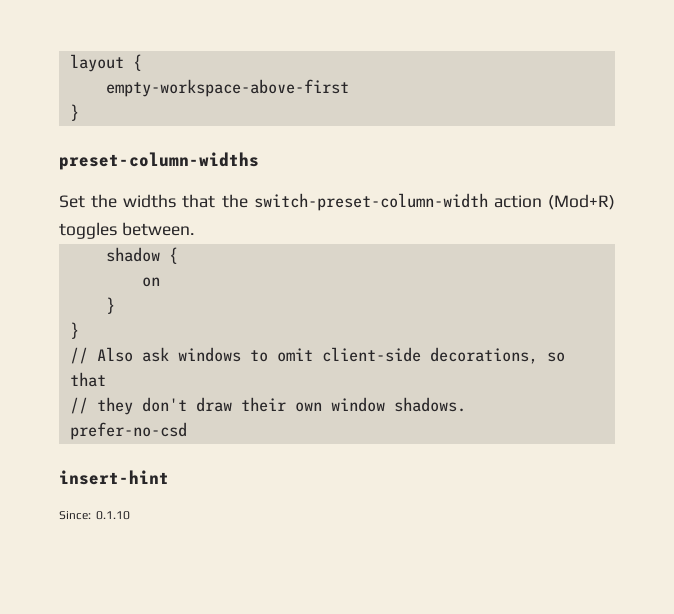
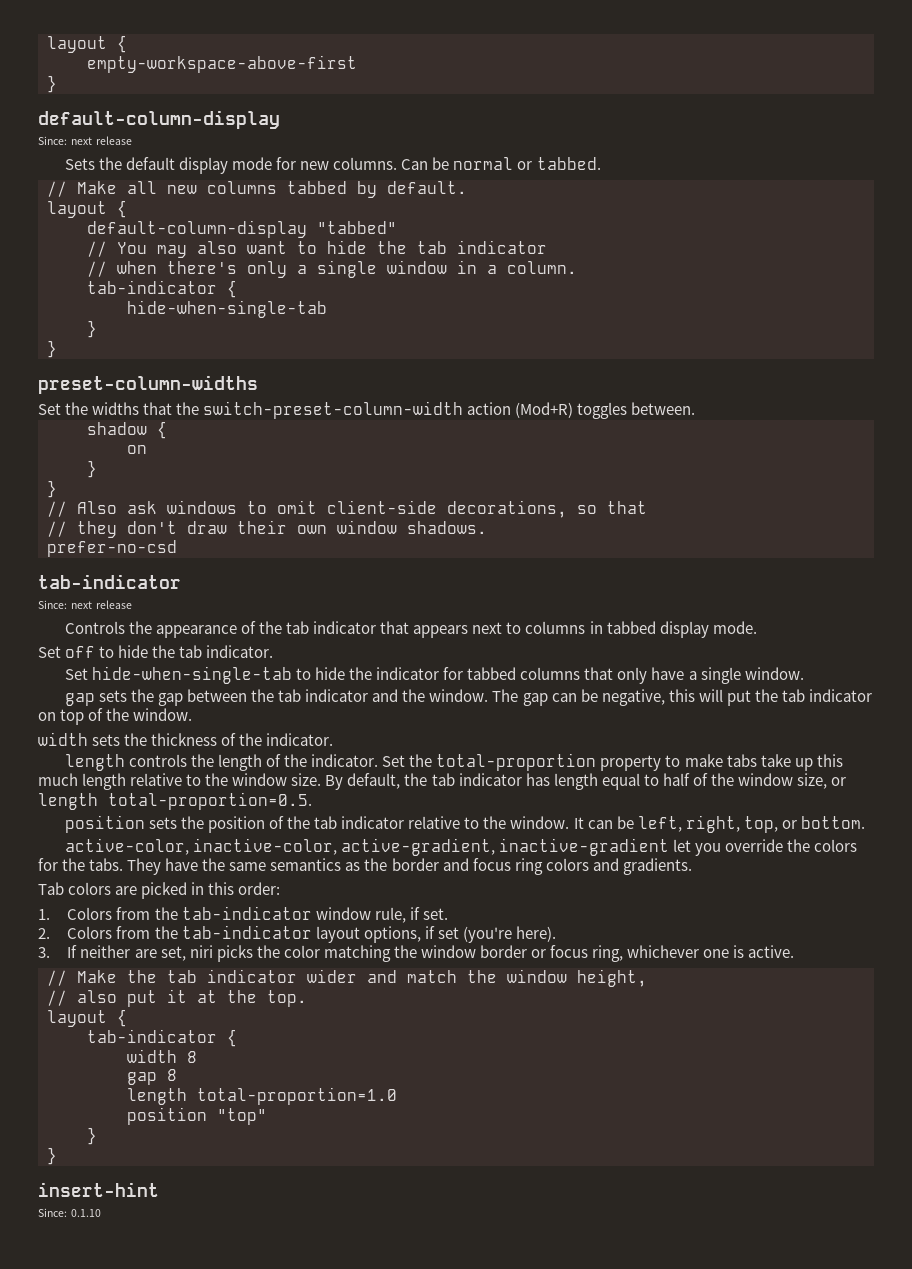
(79, 112) none -> [38,110,280,129] [38,136,133,145] [64,157,601,174] [47,181,467,198] [47,200,127,218] [87,220,397,238] [87,240,547,258] [87,260,577,278] [87,280,237,298] [127,300,327,318] [87,320,97,338] [47,340,57,358] // default-column-display // Since: next release // Sets the default display mode for new columns. Can be normal or tabbed. // // Make all new columns tabbed by default. // layout { // default-column-display "tabbed" // // You may also want to hide the tab indicator // // when there's only a single window in a column. // tab-indicator { // hide-when-single-tab // } // }
(187, 431) none -> [38,574,181,589] [38,600,133,609] [64,621,757,638] [38,645,274,658] [64,666,804,684] [64,689,872,706] [38,708,193,725] [38,732,334,746] [64,753,843,771] [38,773,847,790] [38,792,312,810] [64,815,865,833] [64,838,858,856] [38,858,692,875] [38,882,281,899] [38,906,448,923] [38,925,556,943] [38,945,795,962] [47,969,647,987] [47,989,307,1007] [47,1009,127,1027] [87,1029,237,1047] [127,1049,197,1063] [127,1069,177,1085] [127,1087,397,1105] [127,1107,267,1125] [87,1127,97,1145] [47,1147,57,1165] // tab-indicator // Since: next release // Controls the appearance of the tab indicator that appears next to columns in tabbed display mode. // Set off to hide the tab indicator. // Set hide-when-single-tab to hide the indicator for tabbed columns that only have a single window. // gap sets the gap between the tab indicator and the window. The gap can be negative, this will put the tab indicator on top of the window. // width sets the thickness of the indicator. // length controls the length of the indicator. Set the total-proportion property to make tabs take up this much length relative to the window size. By default, the tab indicator has length equal to half of the window size, or length total-proportion=0.5. // position sets the position of the tab indicator relative to the window. It can be left, right, top, or bottom. // active-color, inactive-color, active-gradient, inactive-gradient let you override the colors for the tabs. They have the same semantics as the border and focus ring colors and gradients. // Tab colors are picked in this order: // 1. Colors from the tab-indicator window rule, if set. // 2. Colors from the tab-indicator layout options, if set (you're here). // 3. If neither are set, niri picks the color matching the window border or focus ring, whichever one is active. // // Make the tab indicator wider and match the window height, // // also put it at the top. // layout { // tab-indicator { // width 8 // gap 8 // length total-proportion=1.0 // position "top" // } // }

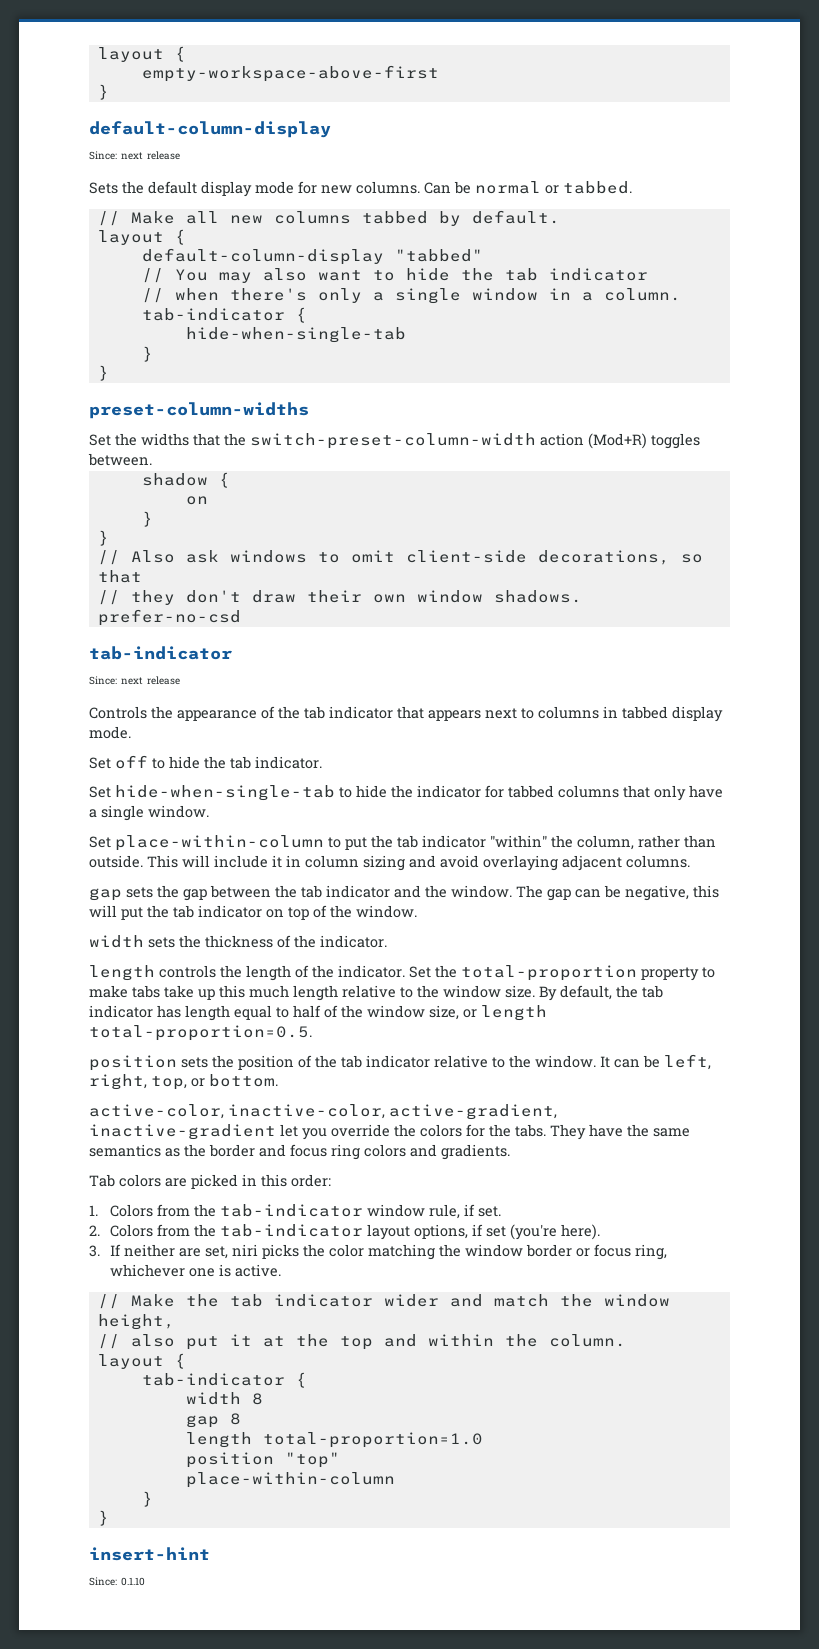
(804, 673) none -> [89,835,716,851] [89,855,690,871] // Set place-within-column to put the tab indicator "within" the column, rather than outside. This will include it in column sizing and avoid overlaying adjacent columns.
[267,990,307,1007] top. -> [339,1334,626,1350] top and within the column.
(267, 1116) none -> [185,1472,395,1488] // place-within-column

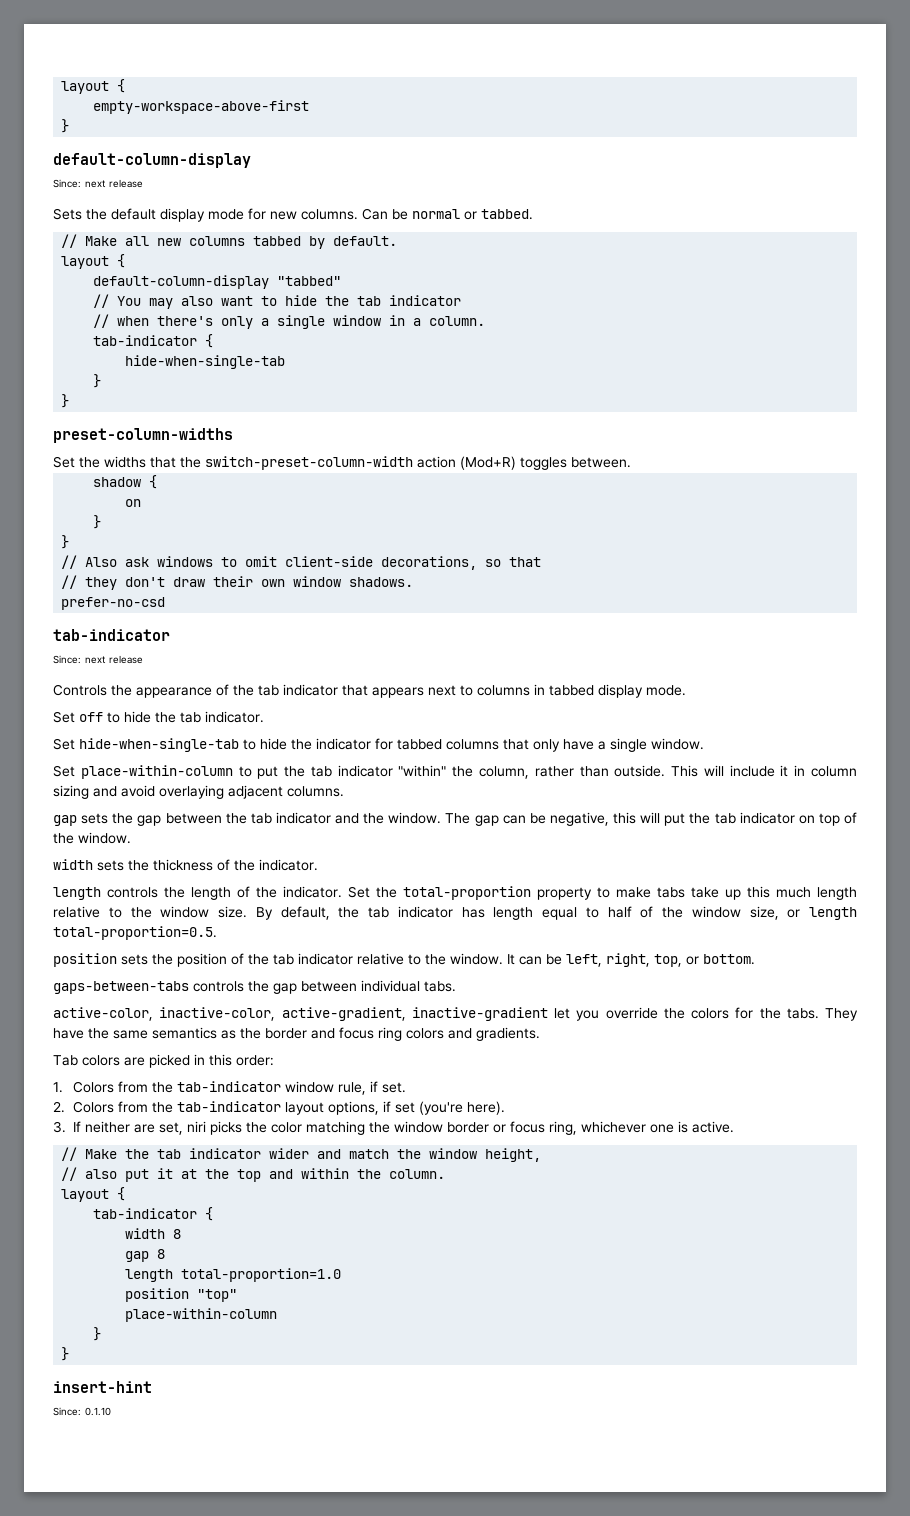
(278, 1080) none -> [53,980,456,994] // gaps-between-tabs controls the gap between individual tabs.

